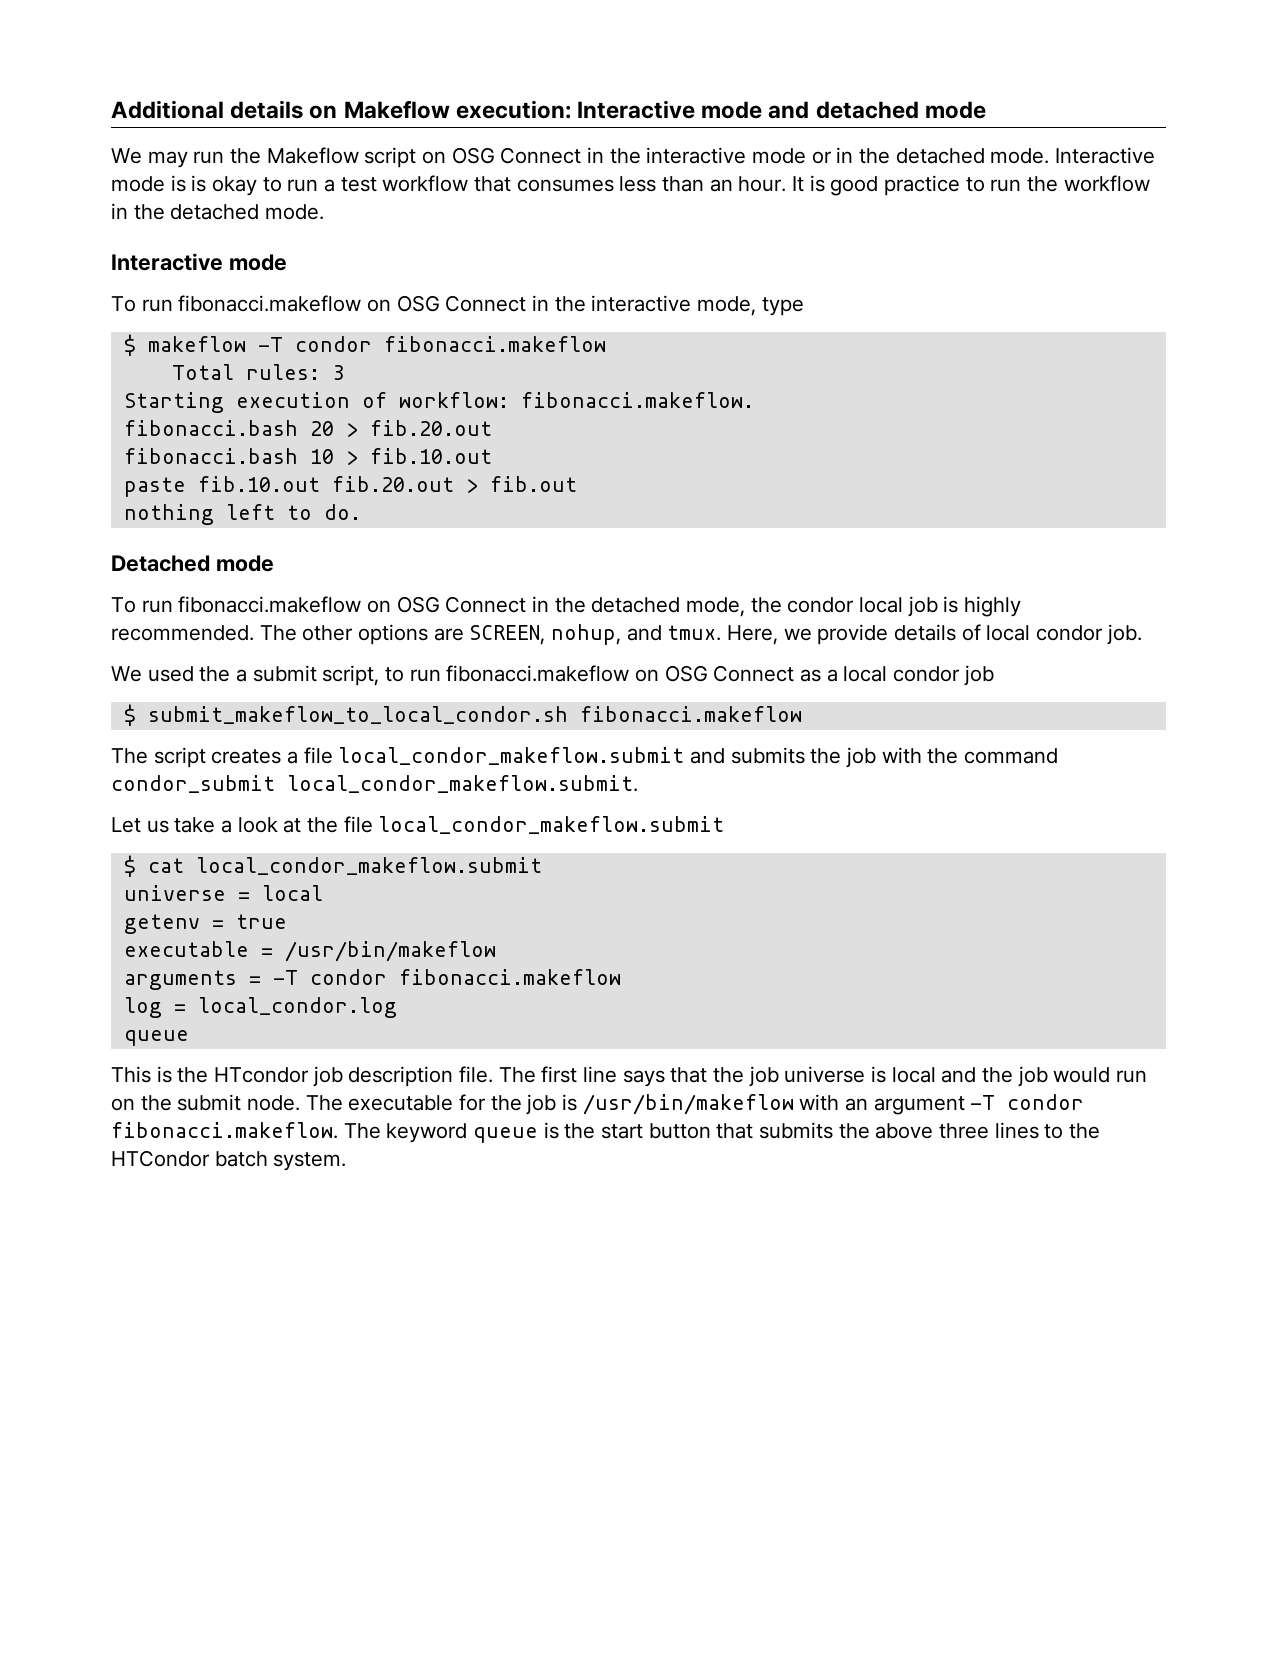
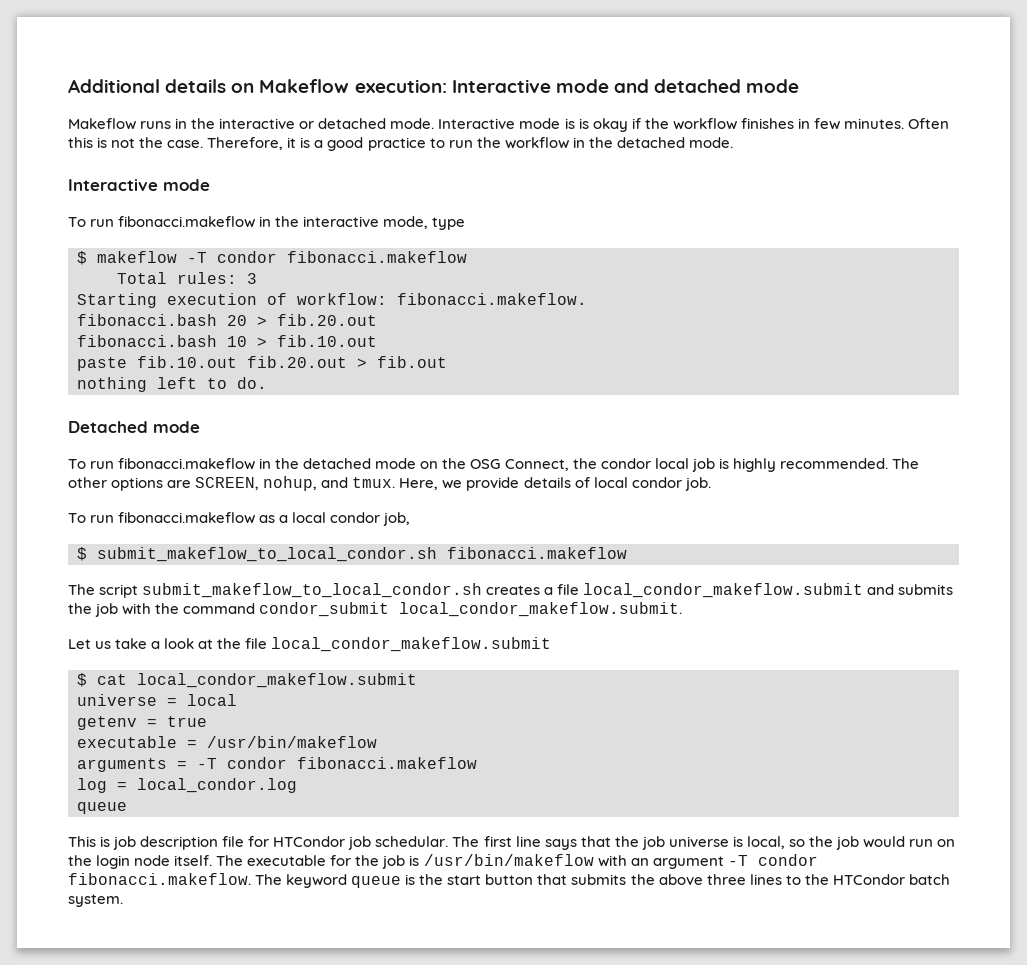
[111,147,891,168] We may run the Makeflow script on OSG Connect in the interactive mode or in the -> [68,118,315,130] Makeflow runs in the interactive or
[262,175,825,192] to run a test workflow that consumes less than an hour. It is -> [631,118,949,130] [68,137,324,150] if the workflow finishes in few minutes. Often this is not the case. Therefore, it is a
[367,295,527,312] on OSG Connect -> (256, 222) none
[367,596,746,617] on OSG Connect in the detached mode, -> [259,458,569,471] in the detached mode on the OSG Connect,
[111,665,795,686] We used the a submit script, to run fibonacci.makeflow on OSG Connect -> [68,512,256,524] To run fibonacci.makeflow
[963,665,994,686] job -> [383,512,411,526] job,
(206, 757) none -> [142,583,483,598] submit_makeflow_to_local_condor.sh
[177,1066,494,1087] the HTcondor job description file. -> [113,836,449,850] job description file for HTCondor job schedular.
[891,1067,977,1083] local and -> [746,836,805,849] local, so
[177,1094,301,1111] submit node. -> [96,855,213,869] login node itself.

